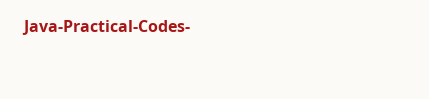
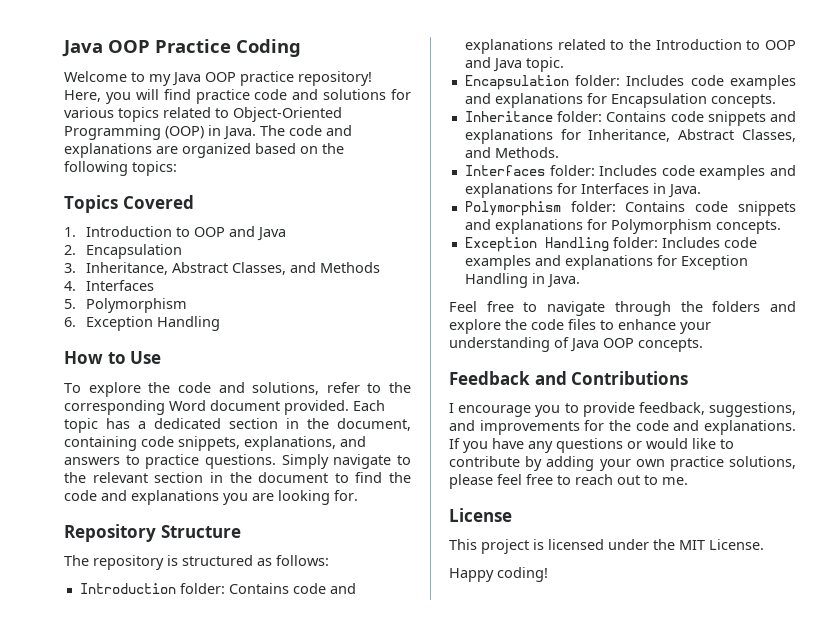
[22,20,190,35] Java-Practical-Codes- -> [62,39,301,57] [64,71,372,86] [64,89,411,104] [64,107,342,122] [64,125,352,140] [64,143,344,158] [64,161,177,176] [64,195,194,213] [64,226,287,241] [64,244,183,259] [64,262,381,275] [64,280,155,291] [64,298,188,313] [64,316,221,331] [64,351,162,364] [64,382,411,397] [64,400,385,415] [64,418,411,433] [64,436,366,451] [64,454,411,469] [64,472,411,483] [64,490,358,505] [64,524,241,542] [64,555,329,570] [79,583,356,594] [464,39,796,54] [464,57,564,72] [464,75,796,90] [464,93,776,108] [464,111,796,126] [464,129,796,144] [464,147,559,158] [464,165,796,180] [464,183,701,198] [464,201,796,216] [464,219,781,234] [464,237,757,252] [464,255,748,270] [464,273,580,288] [449,301,796,316] [449,319,711,334] [449,337,703,352] [449,371,689,385] [449,402,796,417] [449,420,796,435] [449,438,734,453] [449,456,796,471] [449,474,688,489] [449,508,512,522] [449,539,764,554] [449,567,548,582] Java OOP Practice Coding // Welcome to my Java OOP practice repository! Here, you will find practice code and solutions for various topics related to Object-Oriented Programming (OOP) in Java. The code and explanations are organized based on the following topics: // Topics Covered // 1. Introduction to OOP and Java // 2. Encapsulation // 3. Inheritance, Abstract Classes, and Methods // 4. Interfaces // 5. Polymorphism // 6. Exception Handling // How to Use // To explore the code and solutions, refer to the corresponding Word document provided. Each topic has a dedicated section in the document, containing code snippets, explanations, and answers to practice questions. Simply navigate to the relevant section in the document to find the code and explanations you are looking for. // Repository Structure // The repository is structured as follows: // Introduction folder: Contains code and explanations related to the Introduction to OOP and Java topic. // Encapsulation folder: Includes code examples and explanations for Encapsulation concepts. // Inheritance folder: Contains code snippets and explanations for Inheritance, Abstract Classes, and Methods. // Interfaces folder: Includes code examples and explanations for Interfaces in Java. // Polymorphism folder: Contains code snippets and explanations for Polymorphism concepts. // Exception Handling folder: Includes code examples and explanations for Exception Handling in Java. // Feel free to navigate through the folders and explore the code files to enhance your understanding of Java OOP concepts. // Feedback and Contributions // I encourage you to provide feedback, suggestions, and improvements for the code and explanations. If you have any questions or would like to contribute by adding your own practice solutions, please feel free to reach out to me. // License // This project is licensed under the MIT License. // Happy coding!

